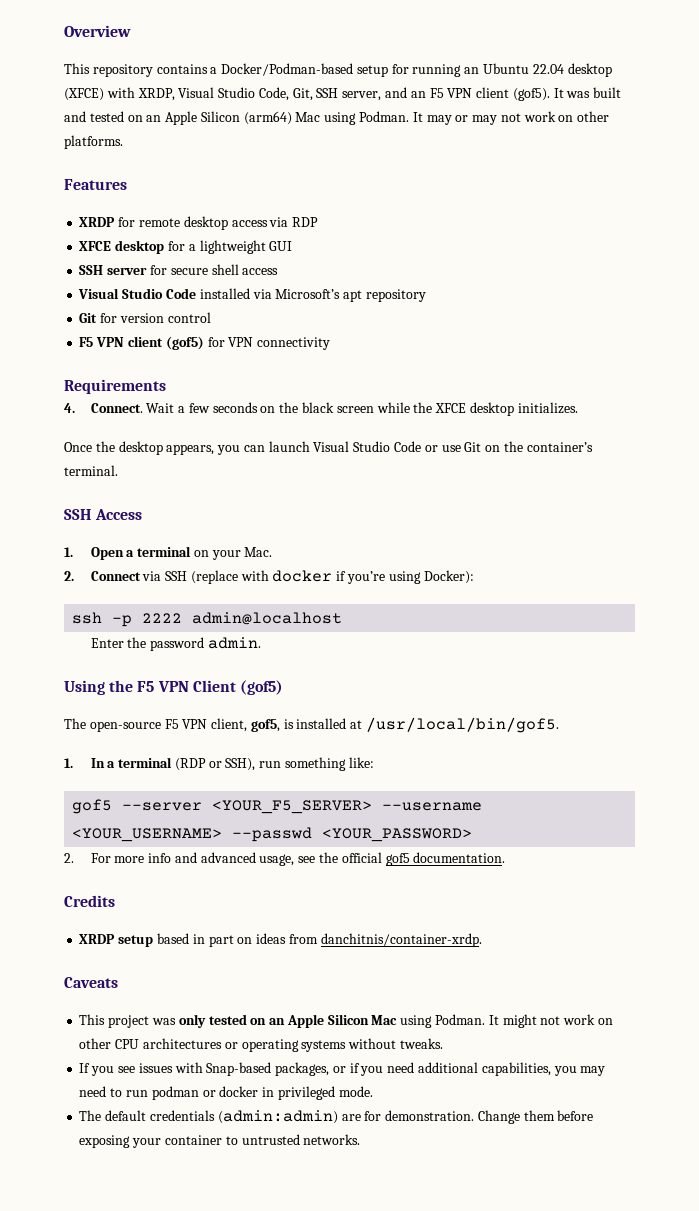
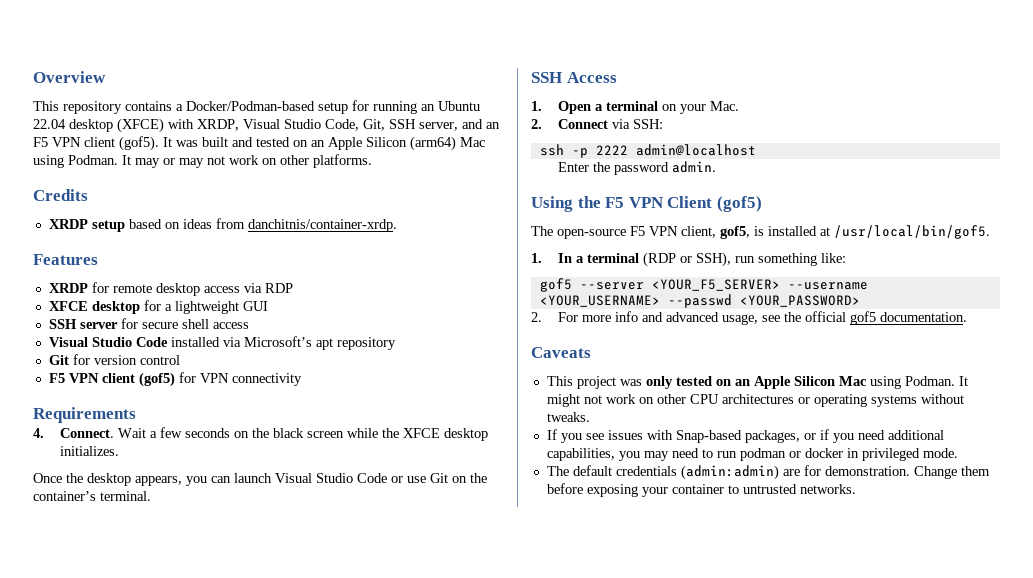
(123, 142) none -> [33,189,88,201] [48,218,397,232] // Credits // XRDP setup based on ideas from danchitnis/container-xrdp.
[165,570,474,584] SSH (replace with docker if you’re using Docker): -> [633,119,664,129] SSH:
[64,895,115,907] [79,933,482,947] // Credits // XRDP setup based in part on ideas from danchitnis/container-xrdp. -> (968, 317) none

